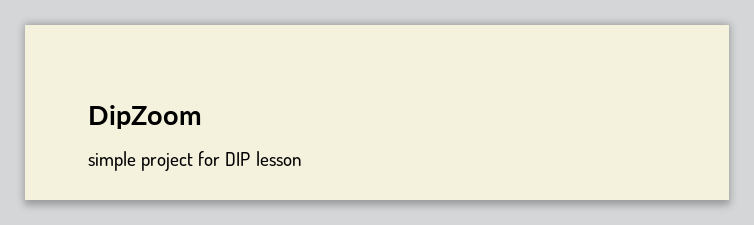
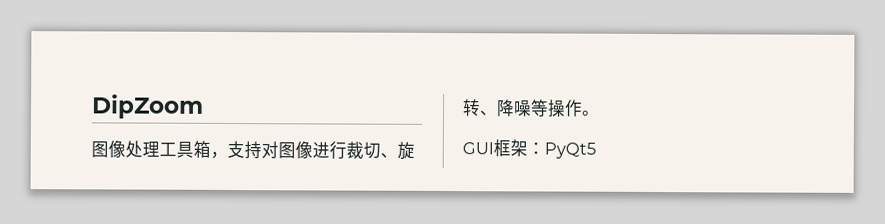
[88,151,302,171] simple project for DIP lesson -> [91,140,415,160] [462,99,600,118] [462,139,596,159] 图像处理工具箱，支持对图像进行裁切、旋转、降噪等操作。 // GUI框架：PyQt5

